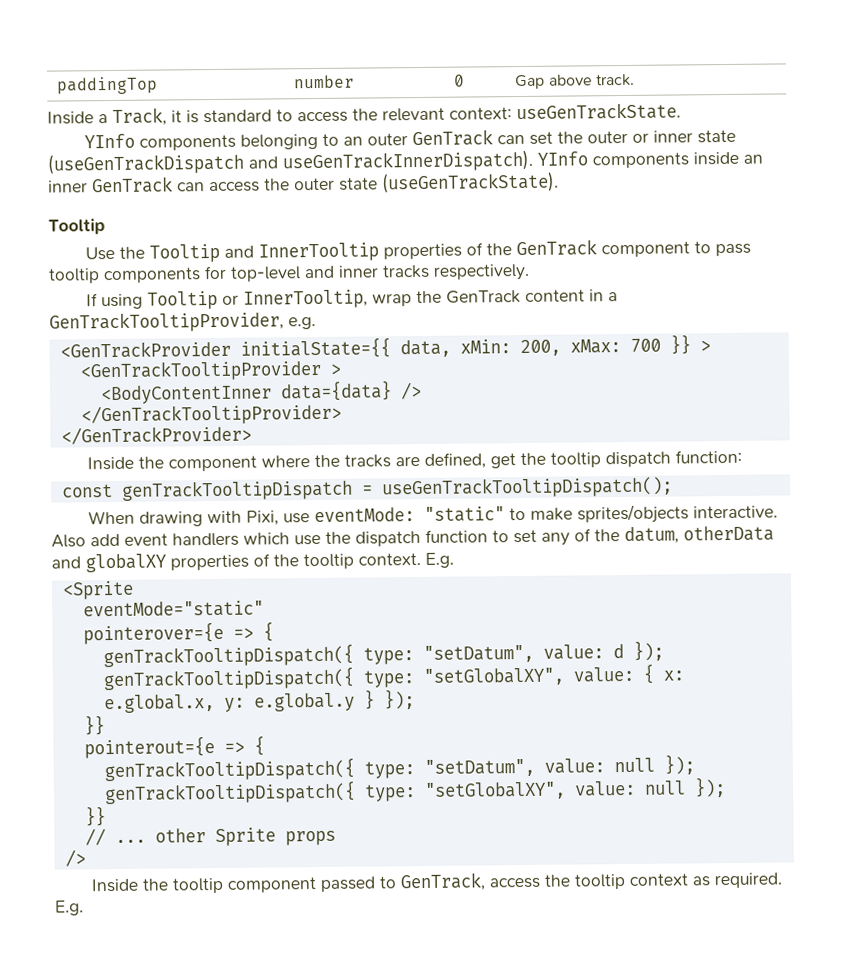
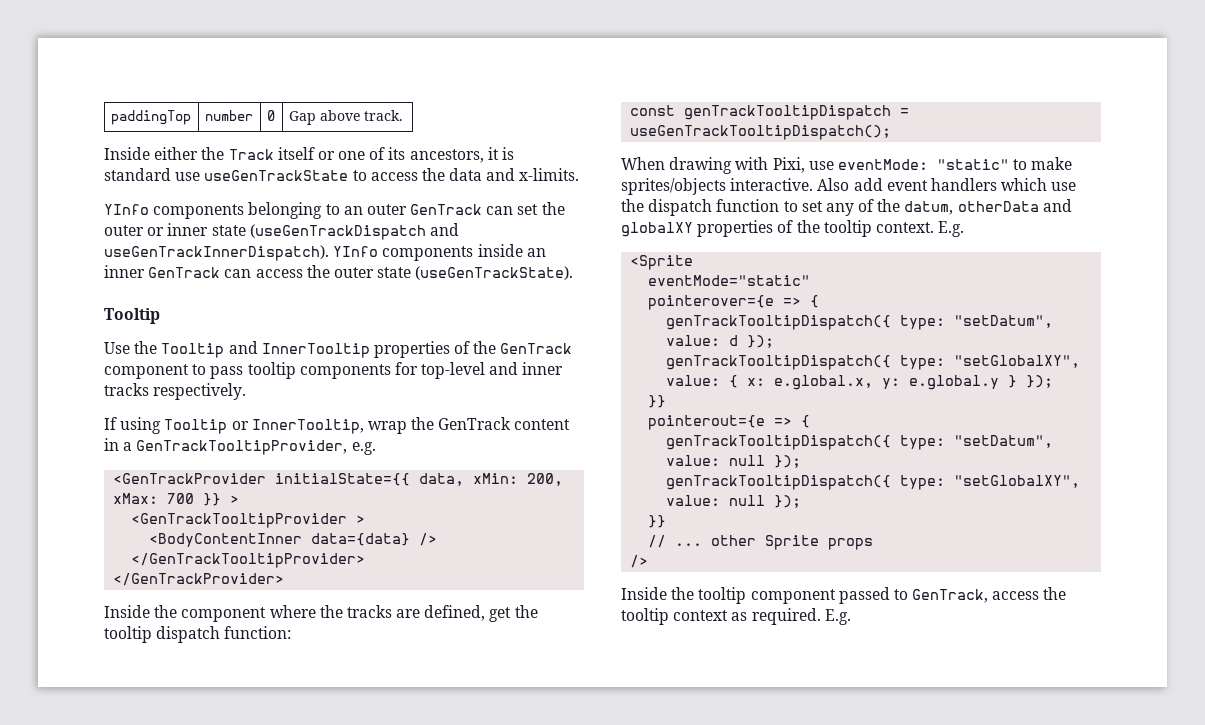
[98,107,167,126] a Track, -> [154,147,484,163] either the Track itself or one of its ancestors,
(272, 116) none -> [175,170,349,181] use useGenTrackState
[382,102,681,122] relevant context: useGenTrackState. -> [449,168,580,181] data and x-limits.

